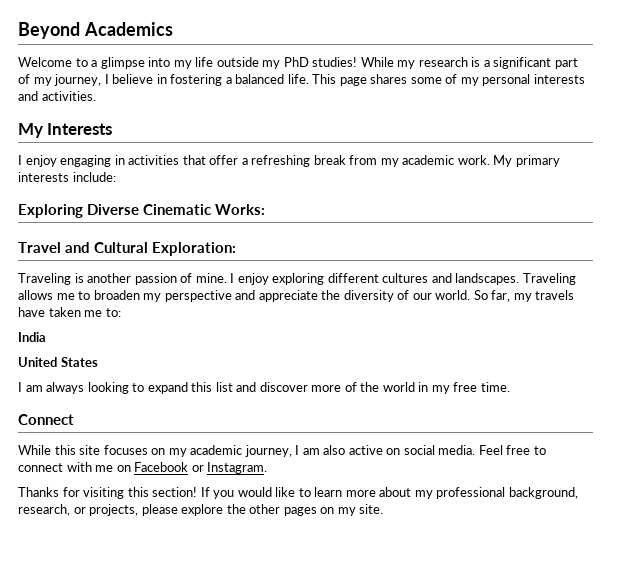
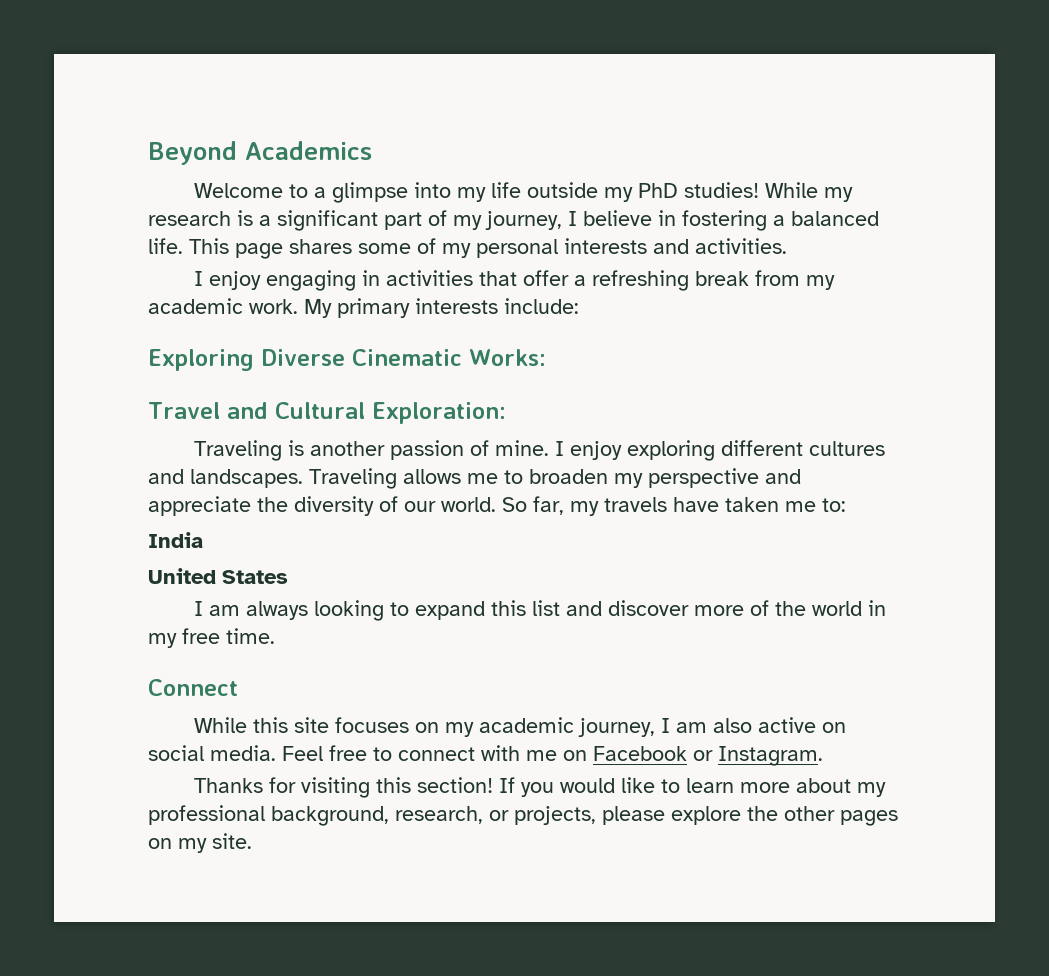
[18,123,113,138] // My Interests -> (787, 246) none

